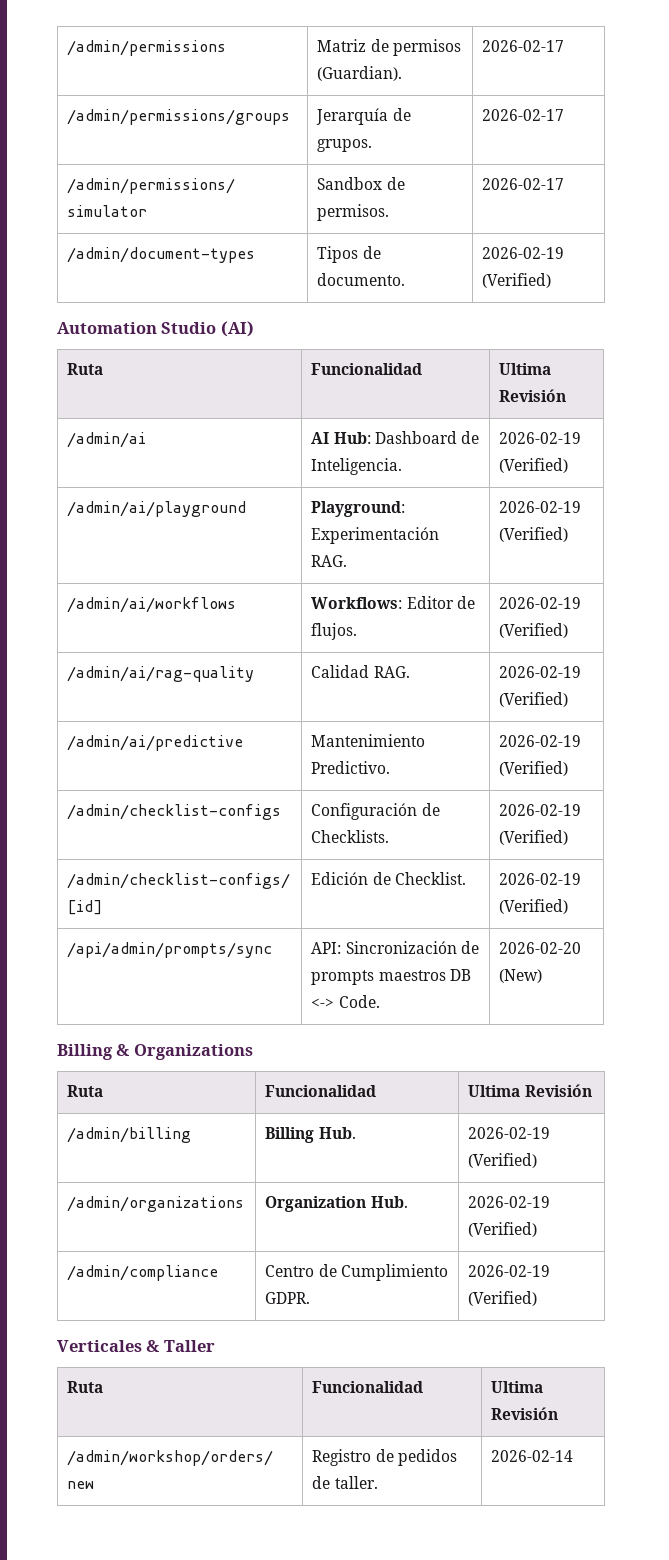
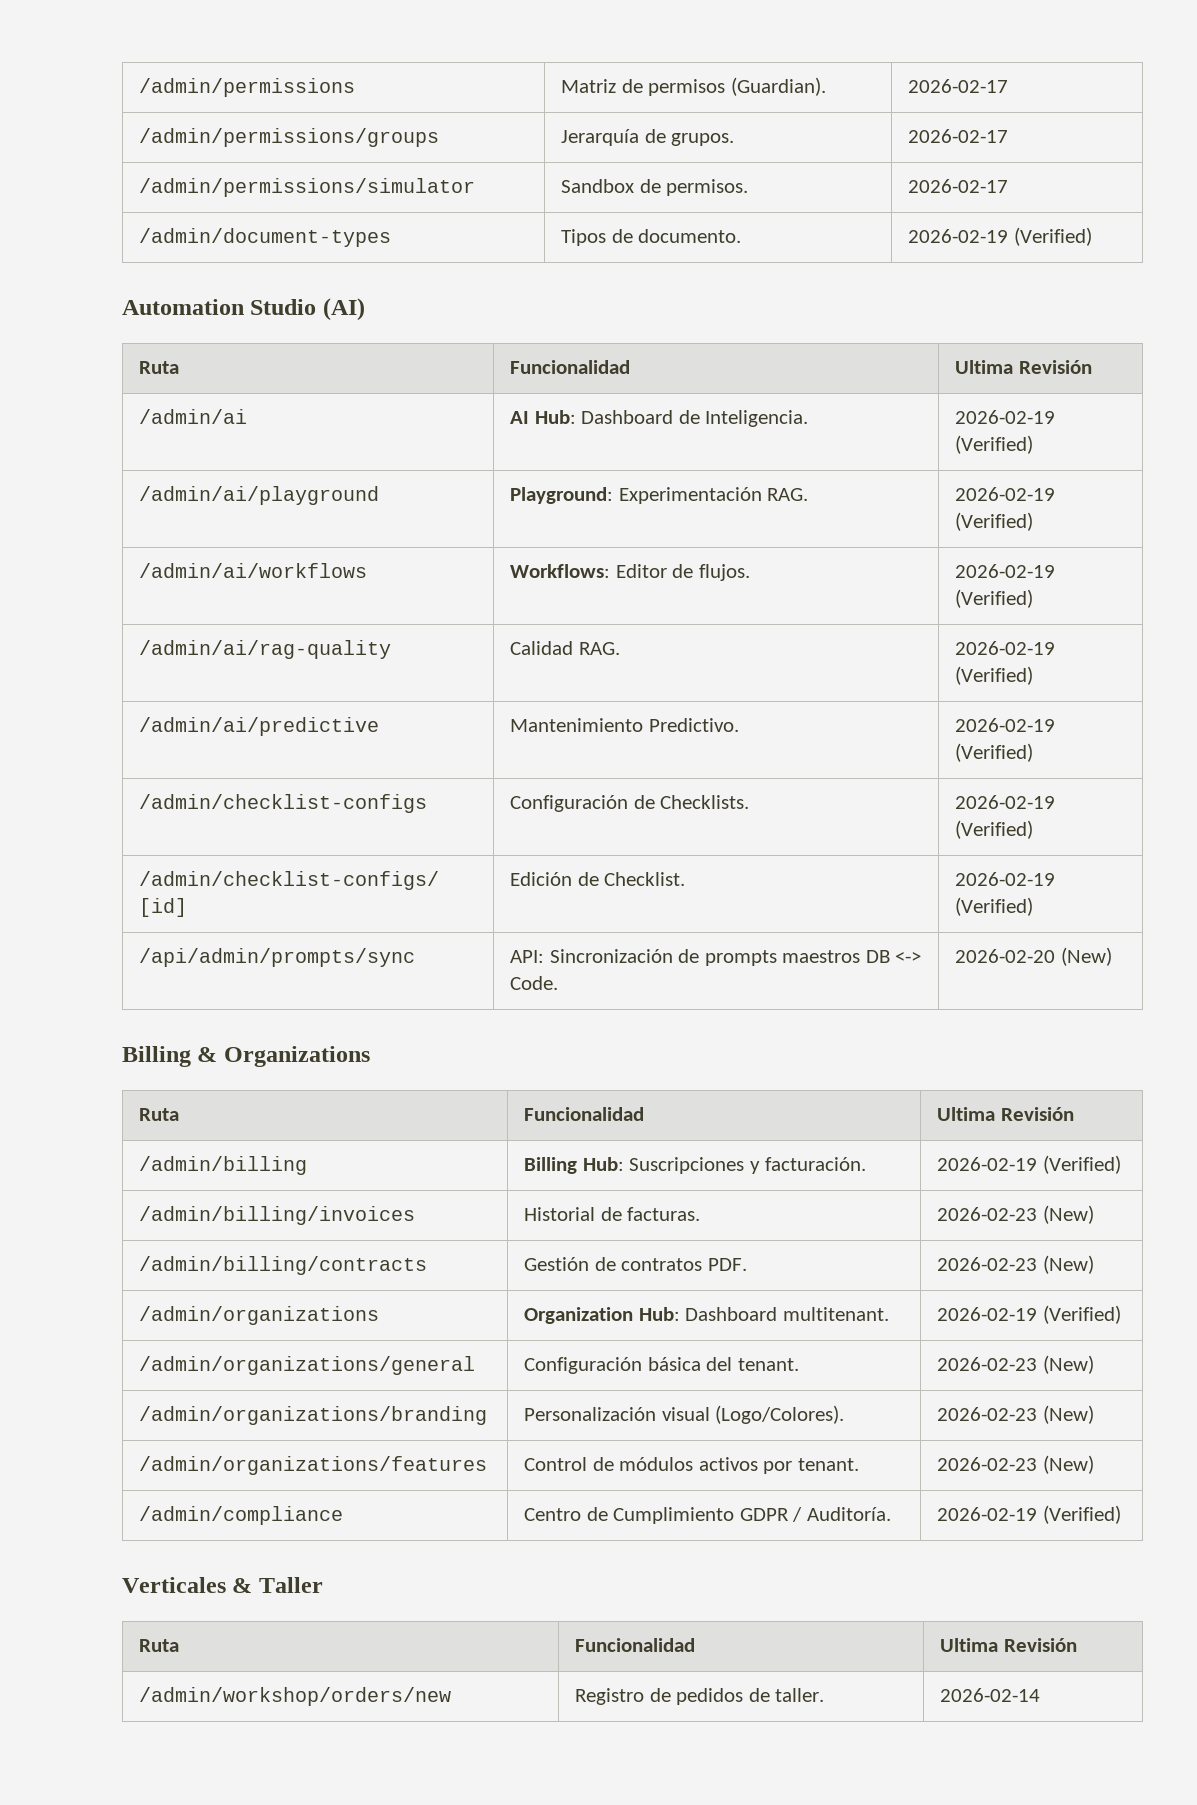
[318,1127,356,1139] [468,1127,551,1139] [468,1153,538,1168] Hub. | 2026-02-19 (Verified) -> [582,1157,867,1174] [937,1155,1121,1174] [139,1206,416,1225] [524,1207,701,1221] [937,1205,1094,1224] [139,1256,428,1275] [524,1257,747,1271] [937,1255,1094,1274] Hub: Suscripciones y facturación. | 2026-02-19 (Verified) // /admin/billing/invoices | Historial de facturas. | 2026-02-23 (New) // /admin/billing/contracts | Gestión de contratos PDF. | 2026-02-23 (New)
[370,1196,408,1208] [468,1196,551,1208] [468,1222,538,1237] Hub. | 2026-02-19 (Verified) -> [638,1307,889,1321] [937,1305,1121,1324] [139,1356,476,1375] [524,1357,799,1374] [937,1355,1094,1374] [139,1406,488,1425] [524,1405,845,1424] [937,1405,1094,1424] [139,1456,488,1475] [524,1457,859,1474] [937,1455,1094,1474] Hub: Dashboard multitenant. | 2026-02-19 (Verified) // /admin/organizations/general | Configuración básica del tenant. | 2026-02-23 (New) // /admin/organizations/branding | Personalización visual (Logo/Colores). | 2026-02-23 (New) // /admin/organizations/features | Control de módulos activos por tenant. | 2026-02-23 (New)
[265,1292,311,1304] GDPR. -> [739,1507,891,1522] GDPR / Auditoría.

